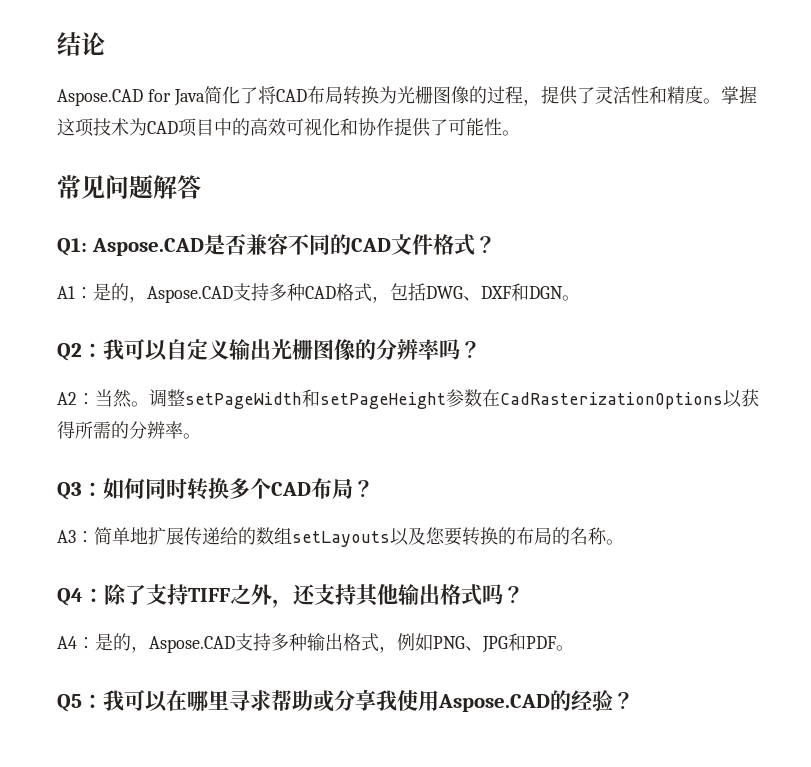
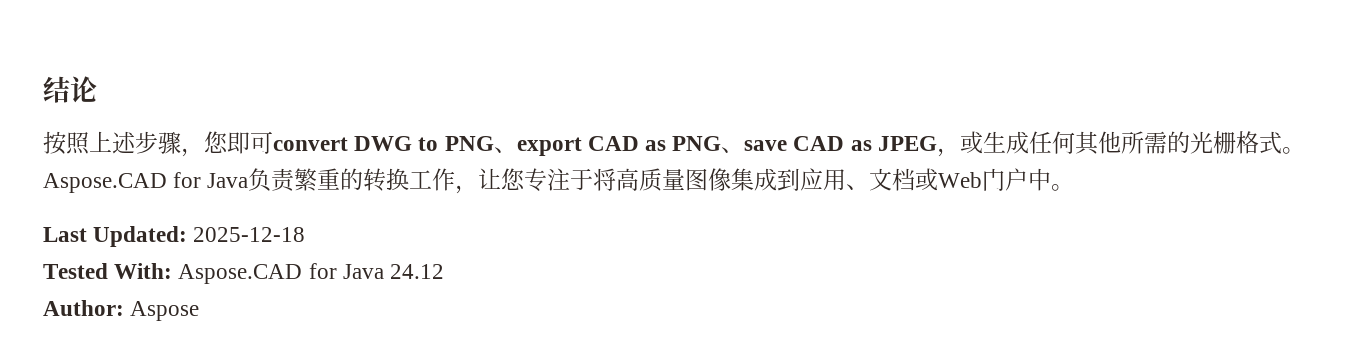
[57,85,757,106] [57,118,520,137] [57,174,201,199] [57,233,496,256] [57,283,580,303] [57,339,481,361] [57,389,759,409] [57,421,201,439] [57,477,374,500] [57,527,624,547] [57,583,524,608] [57,633,574,653] [57,689,634,712] Aspose.CAD for Java简化了将CAD布局转换为光栅图像的过程，提供了灵活性和精度。掌握这项技术为CAD项目中的高效可视化和协作提供了可能性。 // 常见问题解答 // Q1: Aspose.CAD是否兼容不同的CAD文件格式？ // A1：是的，Aspose.CAD支持多种CAD格式，包括DWG、DXF和DGN。 // Q2：我可以自定义输出光栅图像的分辨率吗？ // A2：当然。调整setPageWidth和setPageHeight参数在CadRasterizationOptions以获得所需的分辨率。 // Q3：如何同时转换多个CAD布局？ // A3：简单地扩展传递给的数组setLayouts以及您要转换的布局的名称。 // Q4：除了支持TIFF之外，还支持其他输出格式吗？ // A4：是的，Aspose.CAD支持多种输出格式，例如PNG、JPG和PDF。 // Q5：我可以在哪里寻求帮助或分享我使用Aspose.CAD的经验？ -> [43,131,1305,157] [43,168,1075,194] [43,226,306,247] [43,263,445,284] [43,300,200,321] 按照上述步骤，您即可convert DWG to PNG、export CAD as PNG、save CAD as JPEG，或生成任何其他所需的光栅格式。Aspose.CAD for Java负责繁重的转换工作，让您专注于将高质量图像集成到应用、文档或Web门户中。 // Last Updated: 2025-12-18 // Tested With: Aspose.CAD for Java 24.12 // Author: Aspose

